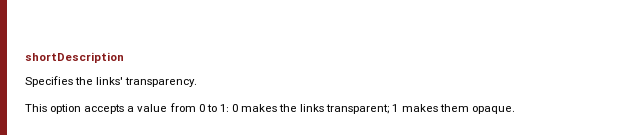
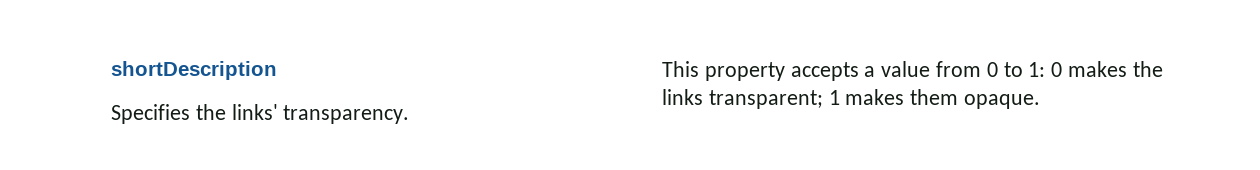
[50,104,82,114] option -> [704,62,785,81] property

